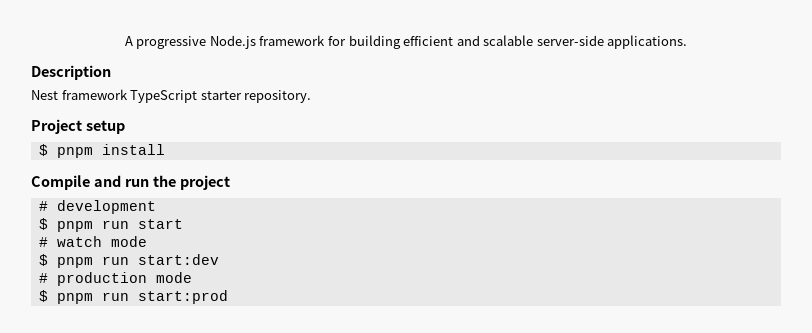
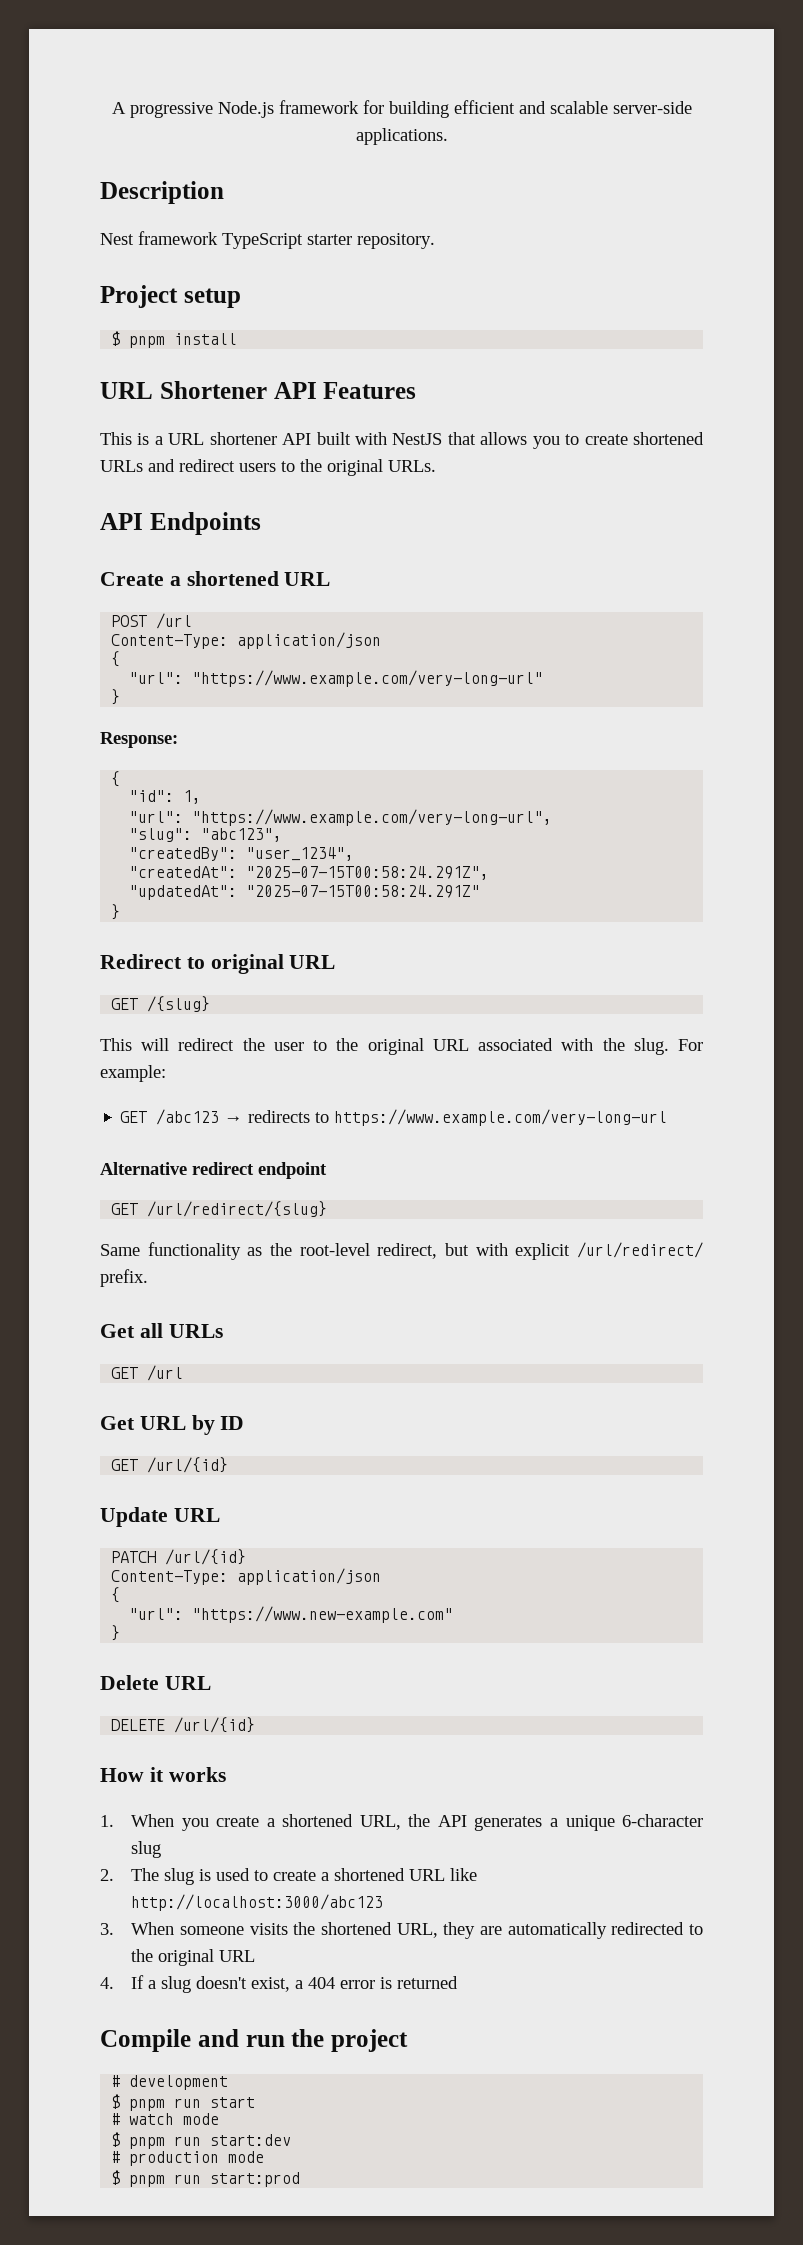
(165, 149) none -> [100,381,417,399] [100,432,705,449] [100,459,436,476] [100,512,261,535] [100,571,331,586] [111,613,193,629] [111,632,382,649] [111,651,121,667] [129,670,544,687] [111,689,121,705] [100,732,178,748] [111,771,121,787] [129,790,202,804] [129,809,553,826] [129,828,283,842] [129,847,355,861] [129,866,490,880] [129,885,481,900] [111,904,121,920] [100,954,336,974] [111,996,211,1012] [100,1038,703,1055] [100,1065,166,1082] [120,1109,668,1126] [100,1162,327,1179] [111,1201,328,1217] [100,1242,703,1260] [100,1269,148,1287] [100,1323,223,1338] [111,1365,184,1381] [100,1415,245,1435] [111,1457,229,1473] [100,1507,220,1527] [111,1549,247,1565] [111,1568,382,1585] [111,1587,121,1603] [129,1606,454,1623] [111,1625,121,1641] [100,1675,211,1690] [111,1717,256,1733] [100,1767,226,1782] [100,1814,703,1831] [131,1841,162,1858] [100,1868,478,1885] [131,1894,384,1911] [100,1922,704,1939] [131,1949,256,1966] [100,1975,459,1993] // URL Shortener API Features // This is a URL shortener API built with NestJS that allows you to create shortened URLs and redirect users to the original URLs. // API Endpoints // Create a shortened URL // POST /url // Content-Type: application/json // { // "url": "https://www.example.com/very-long-url" // } // Response: // { // "id": 1, // "url": "https://www.example.com/very-long-url", // "slug": "abc123", // "createdBy": "user_1234", // "createdAt": "2025-07-15T00:58:24.291Z", // "updatedAt": "2025-07-15T00:58:24.291Z" // } // Redirect to original URL // GET /{slug} // This will redirect the user to the original URL associated with the slug. For example: // GET /abc123 → redirects to https://www.example.com/very-long-url // Alternative redirect endpoint // GET /url/redirect/{slug} // Same functionality as the root-level redirect, but with explicit /url/redirect/ prefix. // Get all URLs // GET /url // Get URL by ID // GET /url/{id} // Update URL // PATCH /url/{id} // Content-Type: application/json // { // "url": "https://www.new-example.com" // } // Delete URL // DELETE /url/{id} // How it works // 1. When you create a shortened URL, the API generates a unique 6-character slug // 2. The slug is used to create a shortened URL like http://localhost:3000/abc123 // 3. When someone visits the shortened URL, they are automatically redirected to the original URL // 4. If a slug doesn't exist, a 404 error is returned

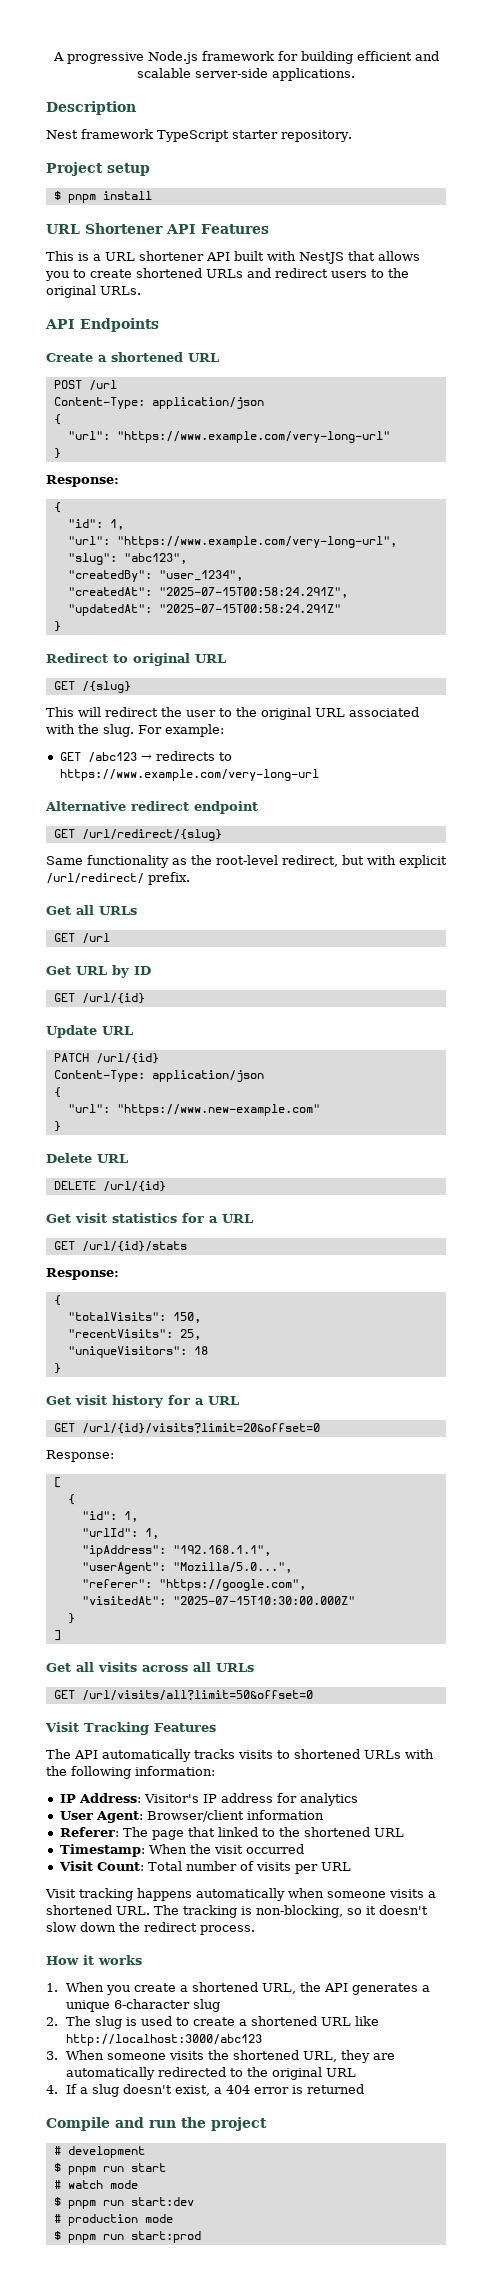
(256, 1725) none -> [46,1213,253,1223] [53,1241,187,1252] [46,1268,119,1280] [53,1295,61,1306] [67,1312,201,1323] [67,1329,201,1340] [67,1346,208,1358] [53,1363,61,1374] [46,1395,239,1408] [53,1423,320,1434] [46,1450,114,1462] [53,1477,61,1488] [67,1494,75,1505] [81,1511,138,1522] [81,1528,159,1539] [81,1545,271,1557] [81,1562,292,1574] [81,1579,306,1591] [81,1596,355,1605] [67,1613,75,1624] [53,1630,61,1641] [46,1662,254,1672] [53,1690,313,1701] [45,1722,216,1735] [46,1749,434,1762] [46,1766,215,1779] [59,1793,358,1806] [59,1810,324,1823] [59,1827,404,1840] [59,1844,304,1857] [58,1861,351,1874] [45,1888,436,1901] [46,1905,428,1918] [46,1922,255,1935] // Get visit statistics for a URL // GET /url/{id}/stats // Response: // { // "totalVisits": 150, // "recentVisits": 25, // "uniqueVisitors": 18 // } // Get visit history for a URL // GET /url/{id}/visits?limit=20&offset=0 // Response: // [ // { // "id": 1, // "urlId": 1, // "ipAddress": "192.168.1.1", // "userAgent": "Mozilla/5.0...", // "referer": "https://google.com", // "visitedAt": "2025-07-15T10:30:00.000Z" // } // ] // Get all visits across all URLs // GET /url/visits/all?limit=50&offset=0 // Visit Tracking Features // The API automatically tracks visits to shortened URLs with the following information: // IP Address: Visitor's IP address for analytics // User Agent: Browser/client information // Referer: The page that linked to the shortened URL // Timestamp: When the visit occurred // Visit Count: Total number of visits per URL // Visit tracking happens automatically when someone visits a shortened URL. The tracking is non-blocking, so it doesn't slow down the redirect process.

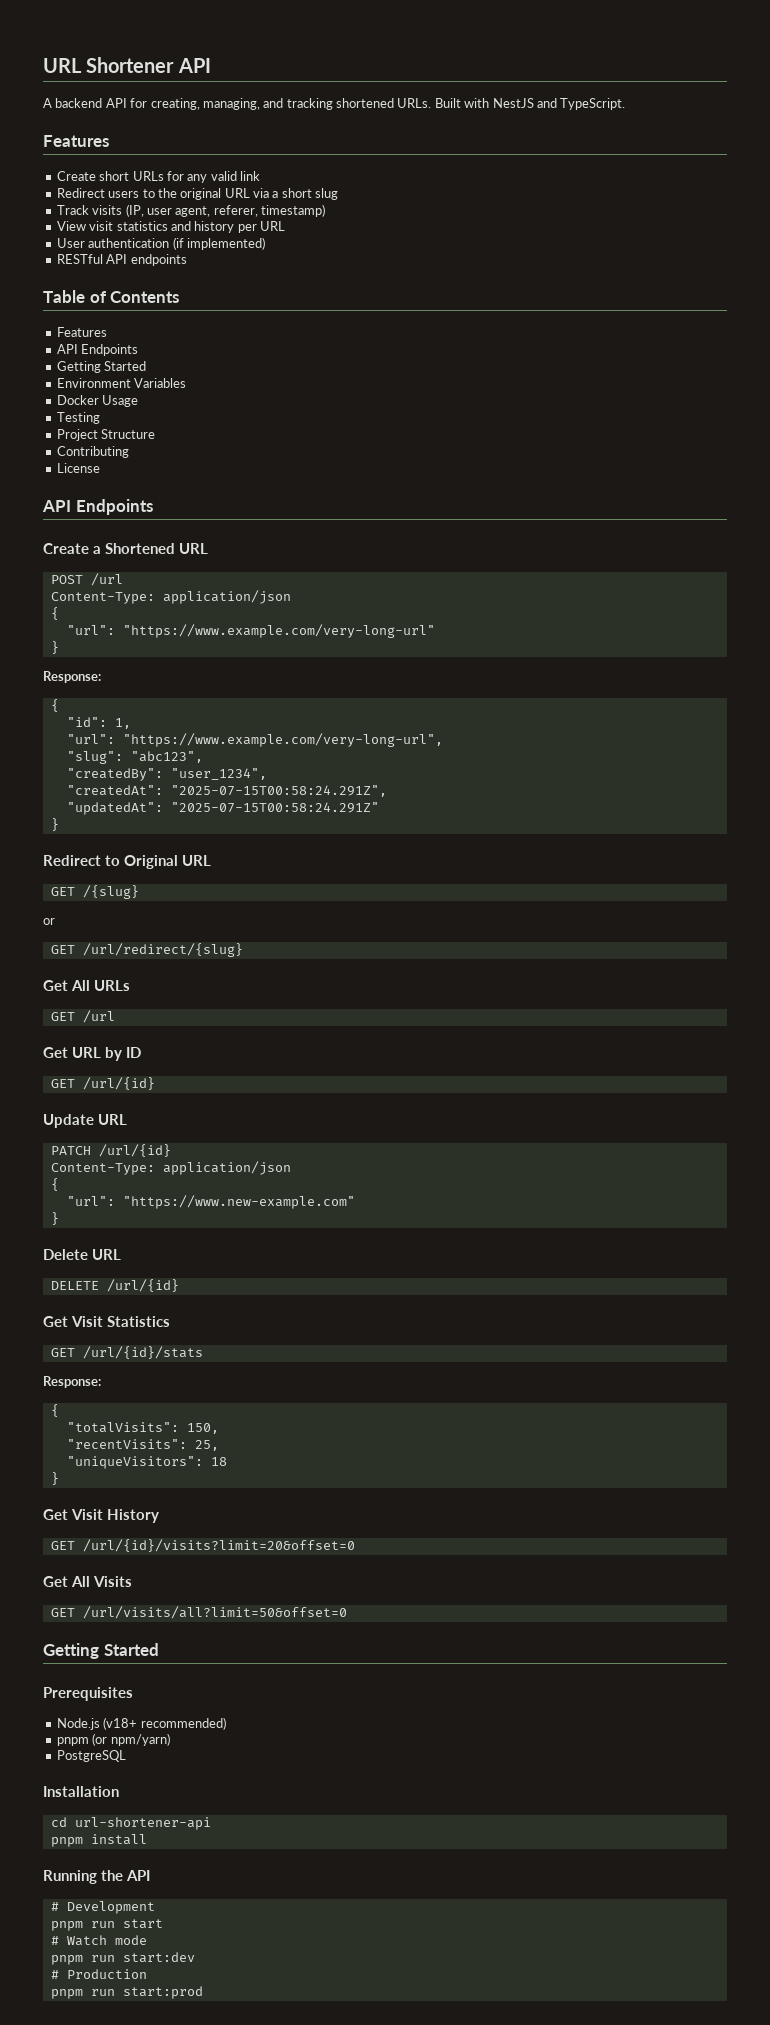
[52,51,439,64] [137,68,355,81] [46,101,136,115] [46,129,352,142] [46,162,150,176] [53,191,152,203] [46,223,269,234] [46,251,420,264] [45,268,409,281] [46,285,141,298] A progressive Node.js framework for building efficient and scalable server-side applications. // Description // Nest framework TypeScript starter repository. // Project setup // $ pnpm install // URL Shortener API Features // This is a URL shortener API built with NestJS that allows you to create shortened URLs and redirect users to the original URLs. -> [43,57,211,73] [43,98,626,110] [43,135,109,147] [56,171,260,183] [56,188,339,200] [56,204,325,217] [56,221,285,233] [56,237,265,250] [56,254,187,266] [43,290,180,303] [56,327,107,337] [56,344,139,356] [56,361,147,373] [56,378,187,388] [56,395,139,407] [56,412,100,424] [56,429,156,441] [56,446,129,458] [56,463,100,473] URL Shortener API // A backend API for creating, managing, and tracking shortened URLs. Built with NestJS and TypeScript. // Features // Create short URLs for any valid link // Redirect users to the original URL via a short slug // Track visits (IP, user agent, referer, timestamp) // View visit statistics and history per URL // User authentication (if implemented) // RESTful API endpoints // Table of Contents // Features // API Endpoints // Getting Started // Environment Variables // Docker Usage // Testing // Project Structure // Contributing // License
[111,352,183,362] shortened -> [105,543,175,554] Shortened
[133,653,190,666] original -> [124,855,178,869] Original
[46,707,419,720] [46,724,224,737] [59,751,232,763] [59,769,319,781] [45,801,258,814] [53,829,222,841] [46,855,447,868] [46,872,190,885] [46,905,94,915] This will redirect the user to the original URL associated with the slug. For example: // GET /abc123 → redirects to https://www.example.com/very-long-url // Alternative redirect endpoint // GET /url/redirect/{slug} // Same functionality as the root-level redirect, but with explicit /url/redirect/ prefix. // Get all -> [43,918,55,925] [50,943,243,957] [43,980,90,991] or // GET /url/redirect/{slug} // Get All
[75,1213,253,1223] visit statistics for a URL -> [71,1316,170,1327] Visit Statistics
[75,1395,239,1408] [53,1423,320,1434] [46,1450,114,1462] [53,1477,61,1488] [67,1494,75,1505] [81,1511,138,1522] [81,1528,159,1539] [81,1545,271,1557] [81,1562,292,1574] [81,1579,306,1591] [81,1596,355,1605] [67,1613,75,1624] [53,1630,61,1641] [46,1662,254,1672] [53,1690,313,1701] [45,1722,216,1735] [46,1749,434,1762] [46,1766,215,1779] [59,1793,358,1806] [59,1810,324,1823] [59,1827,404,1840] [59,1844,304,1857] [58,1861,351,1874] [45,1888,436,1901] [46,1905,428,1918] [46,1922,255,1935] [46,1955,142,1965] [46,1982,431,1995] [66,1999,221,2012] [46,2016,380,2029] [66,2034,263,2046] [46,2050,396,2063] [66,2067,357,2080] [46,2084,365,2097] [46,2117,267,2131] [53,2146,145,2158] [53,2163,61,2172] visit history for a URL // GET /url/{id}/visits?limit=20&offset=0 // Response: // [ // { // "id": 1, // "urlId": 1, // "ipAddress": "192.168.1.1", // "userAgent": "Mozilla/5.0...", // "referer": "https://google.com", // "visitedAt": "2025-07-15T10:30:00.000Z" // } // ] // Get all visits across all URLs // GET /url/visits/all?limit=50&offset=0 // Visit Tracking Features // The API automatically tracks visits to shortened URLs with the following information: // IP Address: Visitor's IP address for analytics // User Agent: Browser/client information // Referer: The page that linked to the shortened URL // Timestamp: When the visit occurred // Visit Count: Total number of visits per URL // Visit tracking happens automatically when someone visits a shortened URL. The tracking is non-blocking, so it doesn't slow down the redirect process. // How it works // 1. When you create a shortened URL, the API generates a unique 6-character slug // 2. The slug is used to create a shortened URL like http://localhost:3000/abc123 // 3. When someone visits the shortened URL, they are automatically redirected to the original URL // 4. If a slug doesn't exist, a 404 error is returned // Compile and run the project // # development // $ -> [71,1509,159,1523] [50,1539,355,1552] [43,1576,132,1587] [50,1606,347,1619] [43,1643,159,1659] [43,1687,133,1701] [56,1717,226,1730] [56,1733,170,1746] [56,1750,126,1762] [43,1786,119,1797] [50,1817,211,1830] [50,1834,147,1847] [43,1870,150,1884] [50,1901,155,1914] Visit History // GET /url/{id}/visits?limit=20&offset=0 // Get All Visits // GET /url/visits/all?limit=50&offset=0 // Getting Started // Prerequisites // Node.js (v18+ recommended) // pnpm (or npm/yarn) // PostgreSQL // Installation // cd url-shortener-api // pnpm install // Running the API // # Development //
[67,2180,138,2189] [53,2197,61,2206] watch mode // $ -> [66,1935,147,1946] Watch mode //
[67,2214,173,2226] [53,2231,61,2240] production mode // $ -> [66,1969,147,1979] Production //

